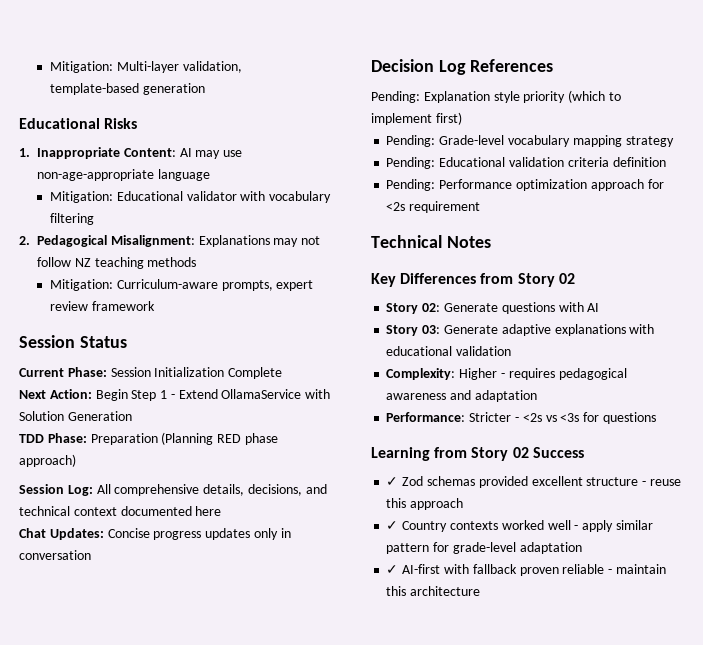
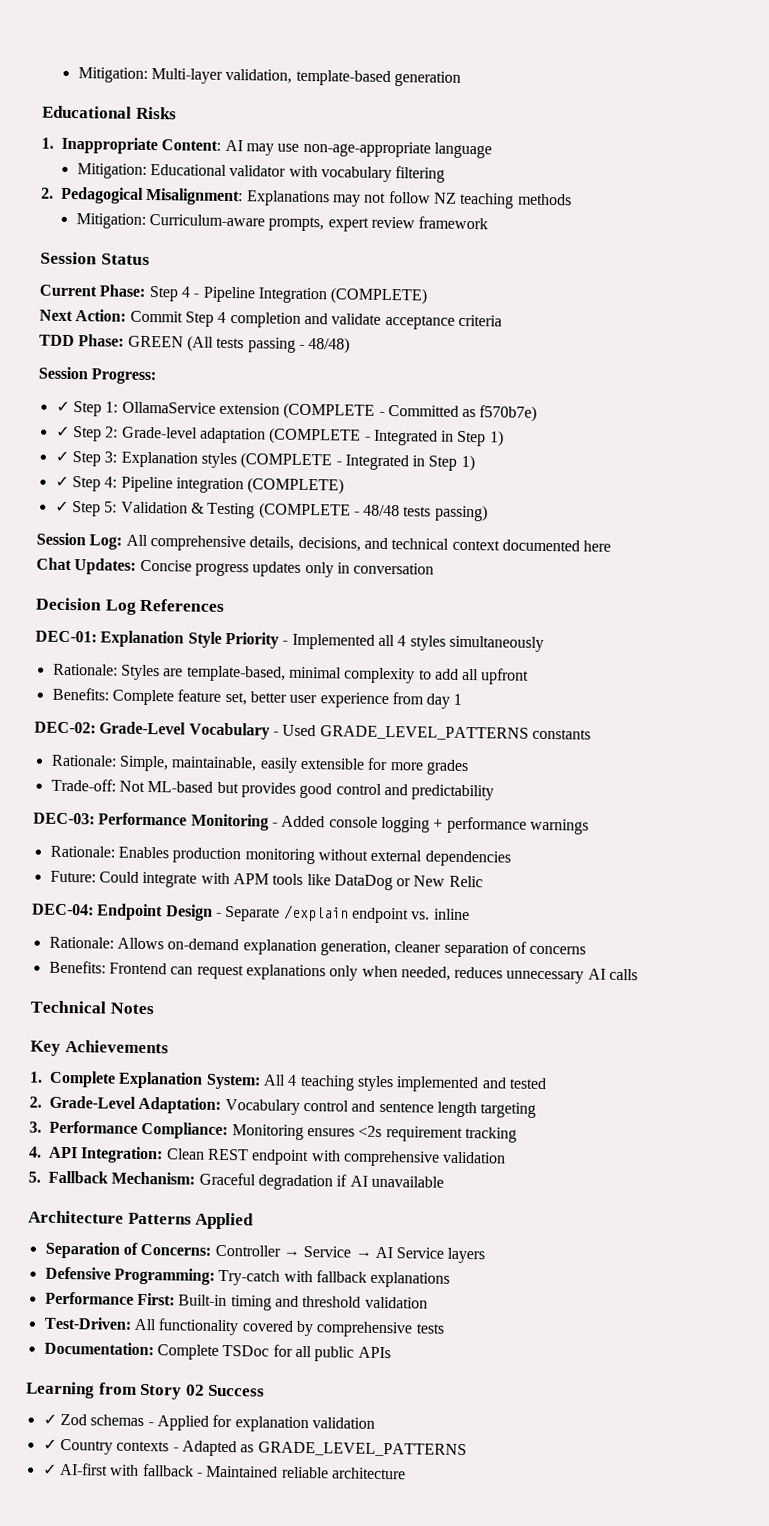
[110,367,283,379] [19,389,331,401] [19,411,132,421] [19,432,278,445] [19,454,76,467] Session Initialization Complete // Next Action: Begin Step 1 - Extend OllamaService with Solution Generation // TDD Phase: Preparation (Planning RED phase approach) -> [148,286,428,305] [39,309,502,330] [39,334,351,354] [38,366,157,385] [55,400,538,422] [55,425,504,447] [54,450,475,472] [54,475,345,495] [54,500,488,522] Step 4 - Pipeline Integration (COMPLETE) // Next Action: Commit Step 4 completion and validate acceptance criteria // TDD Phase: GREEN (All tests passing - 48/48) // Session Progress: // ✓ Step 1: OllamaService extension (COMPLETE - Committed as f570b7e) // ✓ Step 2: Grade-level adaptation (COMPLETE - Integrated in Step 1) // ✓ Step 3: Explanation styles (COMPLETE - Integrated in Step 1) // ✓ Step 4: Pipeline integration (COMPLETE) // ✓ Step 5: Validation & Testing (COMPLETE - 48/48 tests passing)
[371,90,621,103] [371,112,462,125] [386,135,674,147] [386,157,666,169] [386,179,664,191] [386,201,481,213] [371,235,491,248] [371,273,575,287] [386,302,600,314] [386,324,655,336] [386,346,512,356] [386,368,627,380] [386,390,537,402] [386,412,656,424] Pending: Explanation style priority (which to implement first) // Pending: Grade-level vocabulary mapping strategy // Pending: Educational validation criteria definition // Pending: Performance optimization approach for <2s requirement // Technical Notes // Key Differences from Story 02 // Story 02: Generate questions with AI // Story 03: Generate adaptive explanations with educational validation // Complexity: Higher - requires pedagogical awareness and adaptation // Performance: Stricter - <2s vs <3s for questions -> [35,630,544,652] [52,663,530,685] [51,687,463,709] [34,721,591,741] [50,754,469,776] [50,778,495,801] [33,812,589,835] [49,845,511,867] [49,870,483,891] [32,903,470,924] [48,936,587,958] [48,960,639,984] [30,1000,154,1015] [30,1040,169,1056] [29,1070,547,1093] [29,1095,537,1118] [29,1120,517,1143] [29,1146,507,1167] [28,1170,444,1191] [28,1210,255,1230] [44,1241,486,1264] [44,1266,451,1288] [44,1291,428,1311] [43,1316,444,1338] [43,1341,391,1362] DEC-01: Explanation Style Priority - Implemented all 4 styles simultaneously // Rationale: Styles are template-based, minimal complexity to add all upfront // Benefits: Complete feature set, better user experience from day 1 // DEC-02: Grade-Level Vocabulary - Used GRADE_LEVEL_PATTERNS constants // Rationale: Simple, maintainable, easily extensible for more grades // Trade-off: Not ML-based but provides good control and predictability // DEC-03: Performance Monitoring - Added console logging + performance warnings // Rationale: Enables production monitoring without external dependencies // Future: Could integrate with APM tools like DataDog or New Relic // DEC-04: Endpoint Design - Separate /explain endpoint vs. inline // Rationale: Allows on-demand explanation generation, cleaner separation of concerns // Benefits: Frontend can request explanations only when needed, reduces unnecessary AI calls // Technical Notes // Key Achievements // 1. Complete Explanation System: All 4 teaching styles implemented and tested // 2. Grade-Level Adaptation: Vocabulary control and sentence length targeting // 3. Performance Compliance: Monitoring ensures <2s requirement tracking // 4. API Integration: Clean REST endpoint with comprehensive validation // 5. Fallback Mechanism: Graceful degradation if AI unavailable // Architecture Patterns Applied // Separation of Concerns: Controller → Service → AI Service layers // Defensive Programming: Try-catch with fallback explanations // Performance First: Built-in timing and threshold validation // Test-Driven: All functionality covered by comprehensive tests // Documentation: Complete TSDoc for all public APIs
[478,476,681,488] [386,498,464,510] [386,520,653,532] [386,542,582,554] provided excellent structure - reuse this approach // ✓ Country contexts worked well - apply similar pattern for grade-level adaptation -> [147,1414,375,1433] [42,1438,467,1458] - Applied for explanation validation // ✓ Country contexts - Adapted as GRADE_LEVEL_PATTERNS
[519,564,666,576] [386,586,407,596] proven reliable - maintain this -> [196,1465,329,1479] - Maintained reliable

